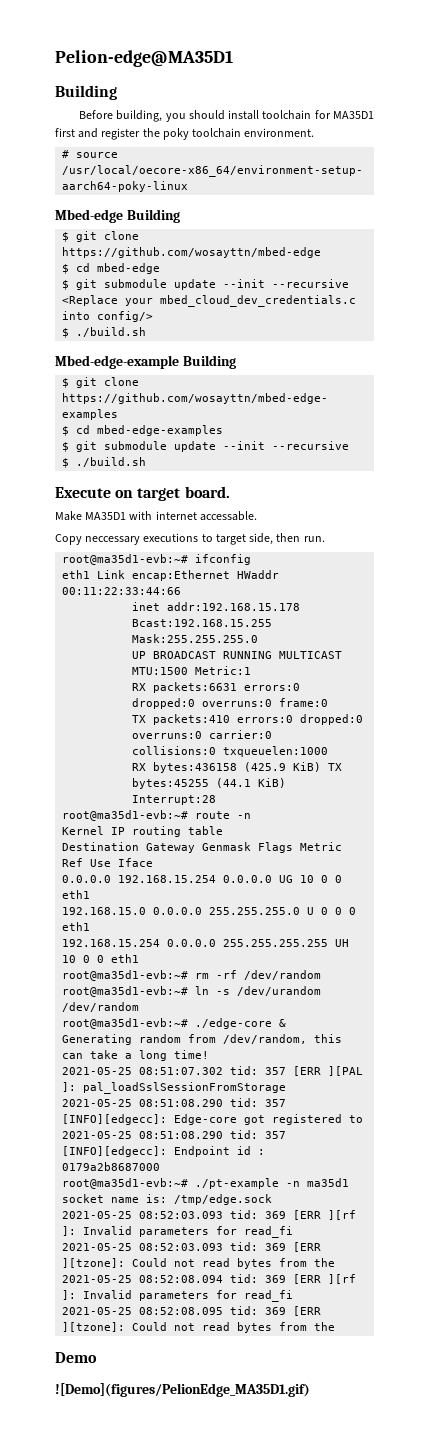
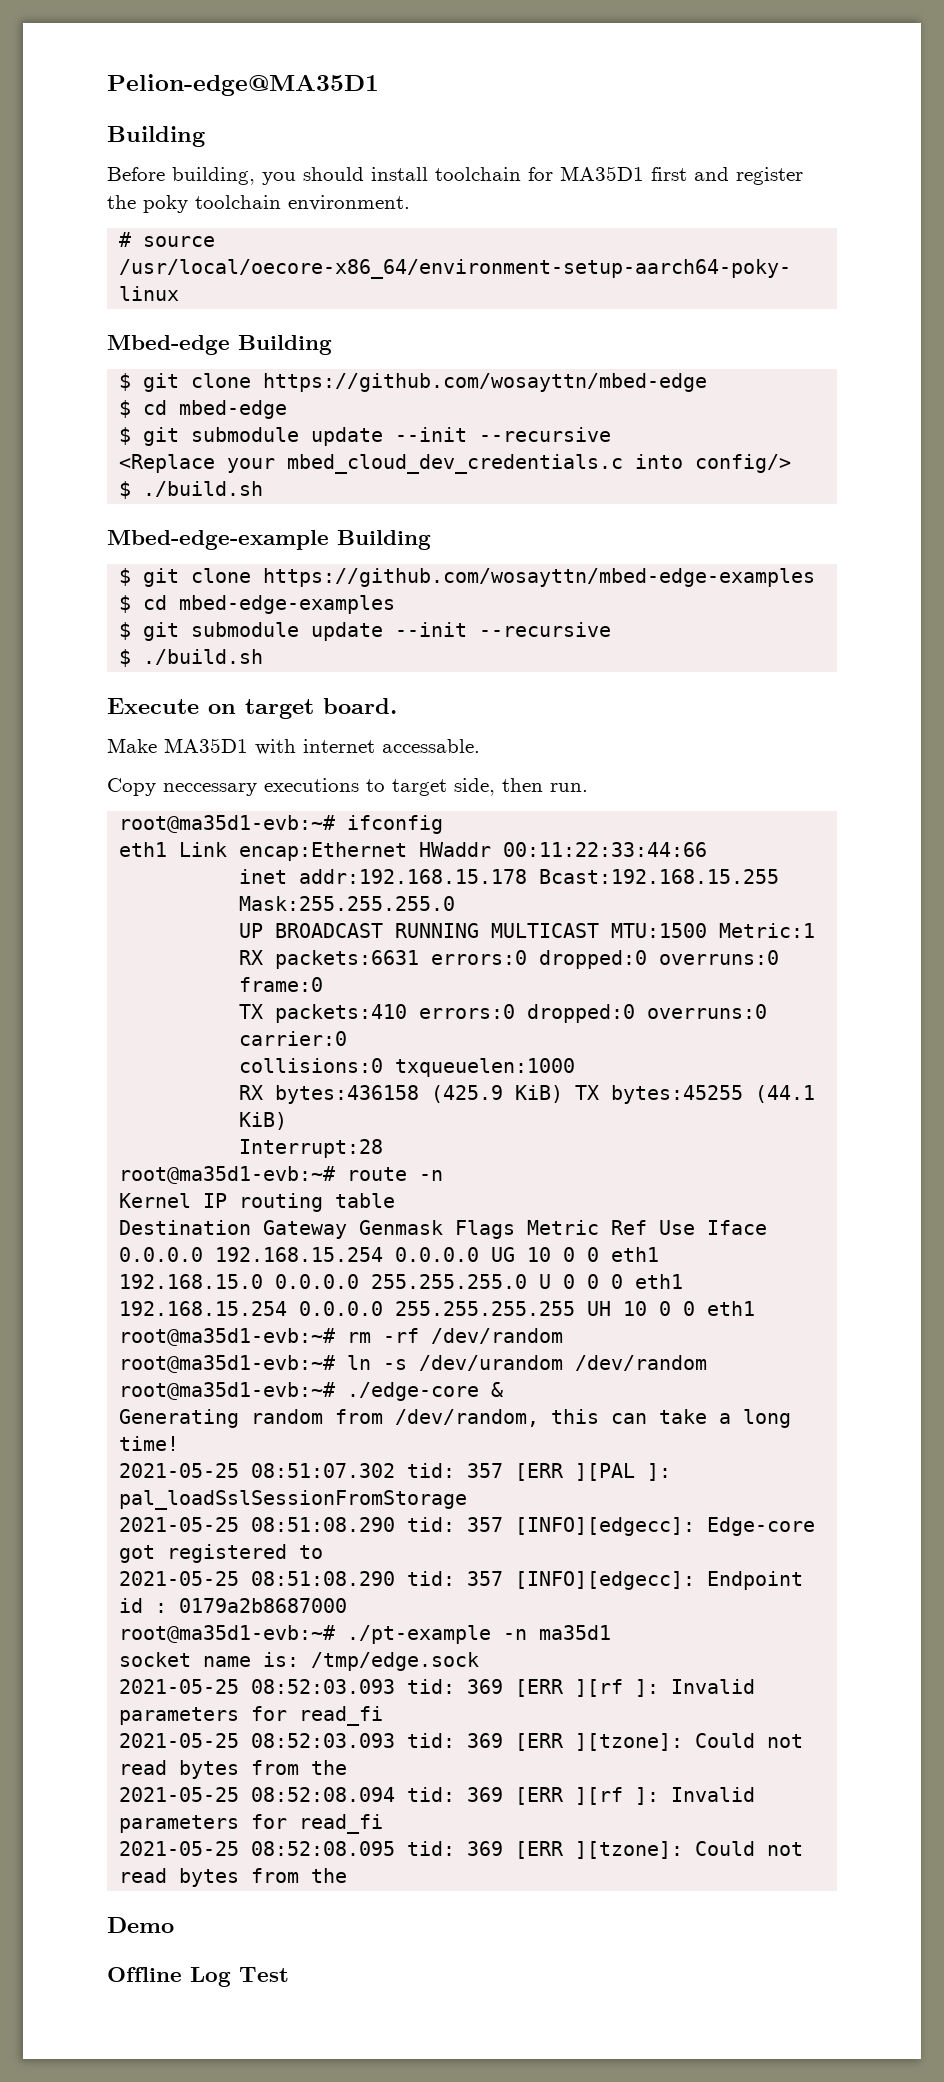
[55,1383,310,1397] ![Demo](figures/PelionEdge_MA35D1.gif) -> [107,1967,289,1987] Offline Log Test

